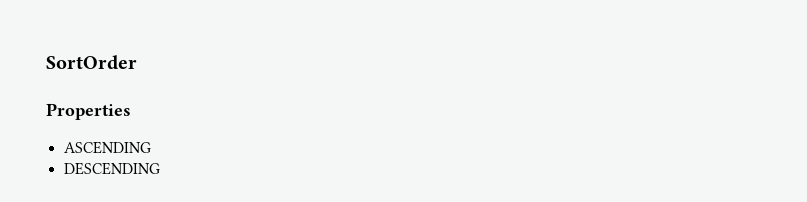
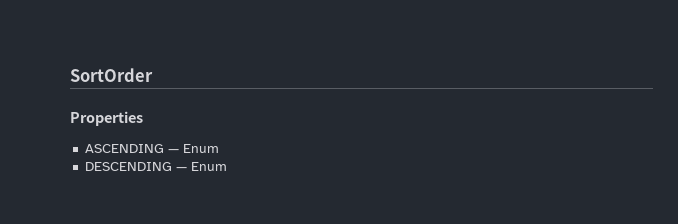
(151, 147) none -> [168,144,220,153] — Enum
(160, 168) none -> [176,162,228,171] — Enum

